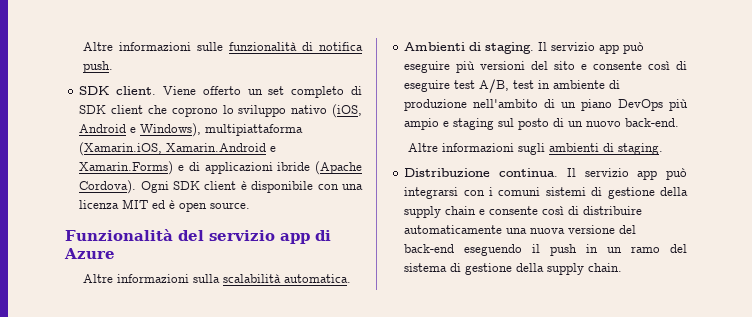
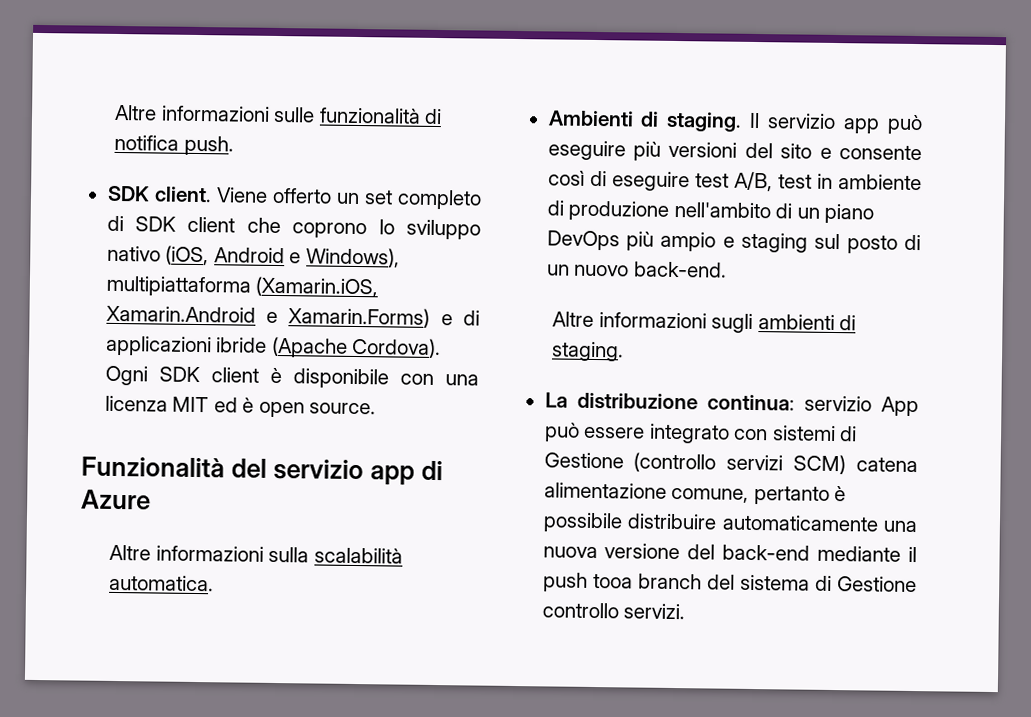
[404,168,687,180] [404,187,688,199] [404,206,580,218] Distribuzione continua. Il servizio app può integrarsi con i comuni sistemi di gestione della supply chain e consente così di -> [544,392,919,417] [543,422,858,444] [543,452,918,475] [543,482,847,505] [542,512,623,533] La distribuzione continua: servizio App può essere integrato con sistemi di Gestione (controllo servizi SCM) catena alimentazione comune, pertanto è possibile
[464,244,523,256] eseguendo -> [817,545,902,562] mediante
[586,244,687,253] [404,263,623,275] in un ramo del sistema di gestione della supply chain. -> [592,573,917,593] [541,602,686,620] tooa branch del sistema di Gestione controllo servizi.

